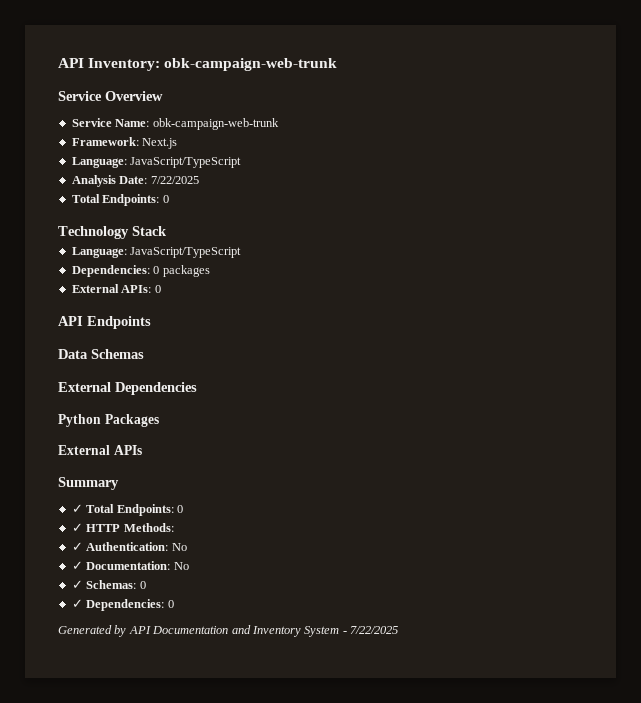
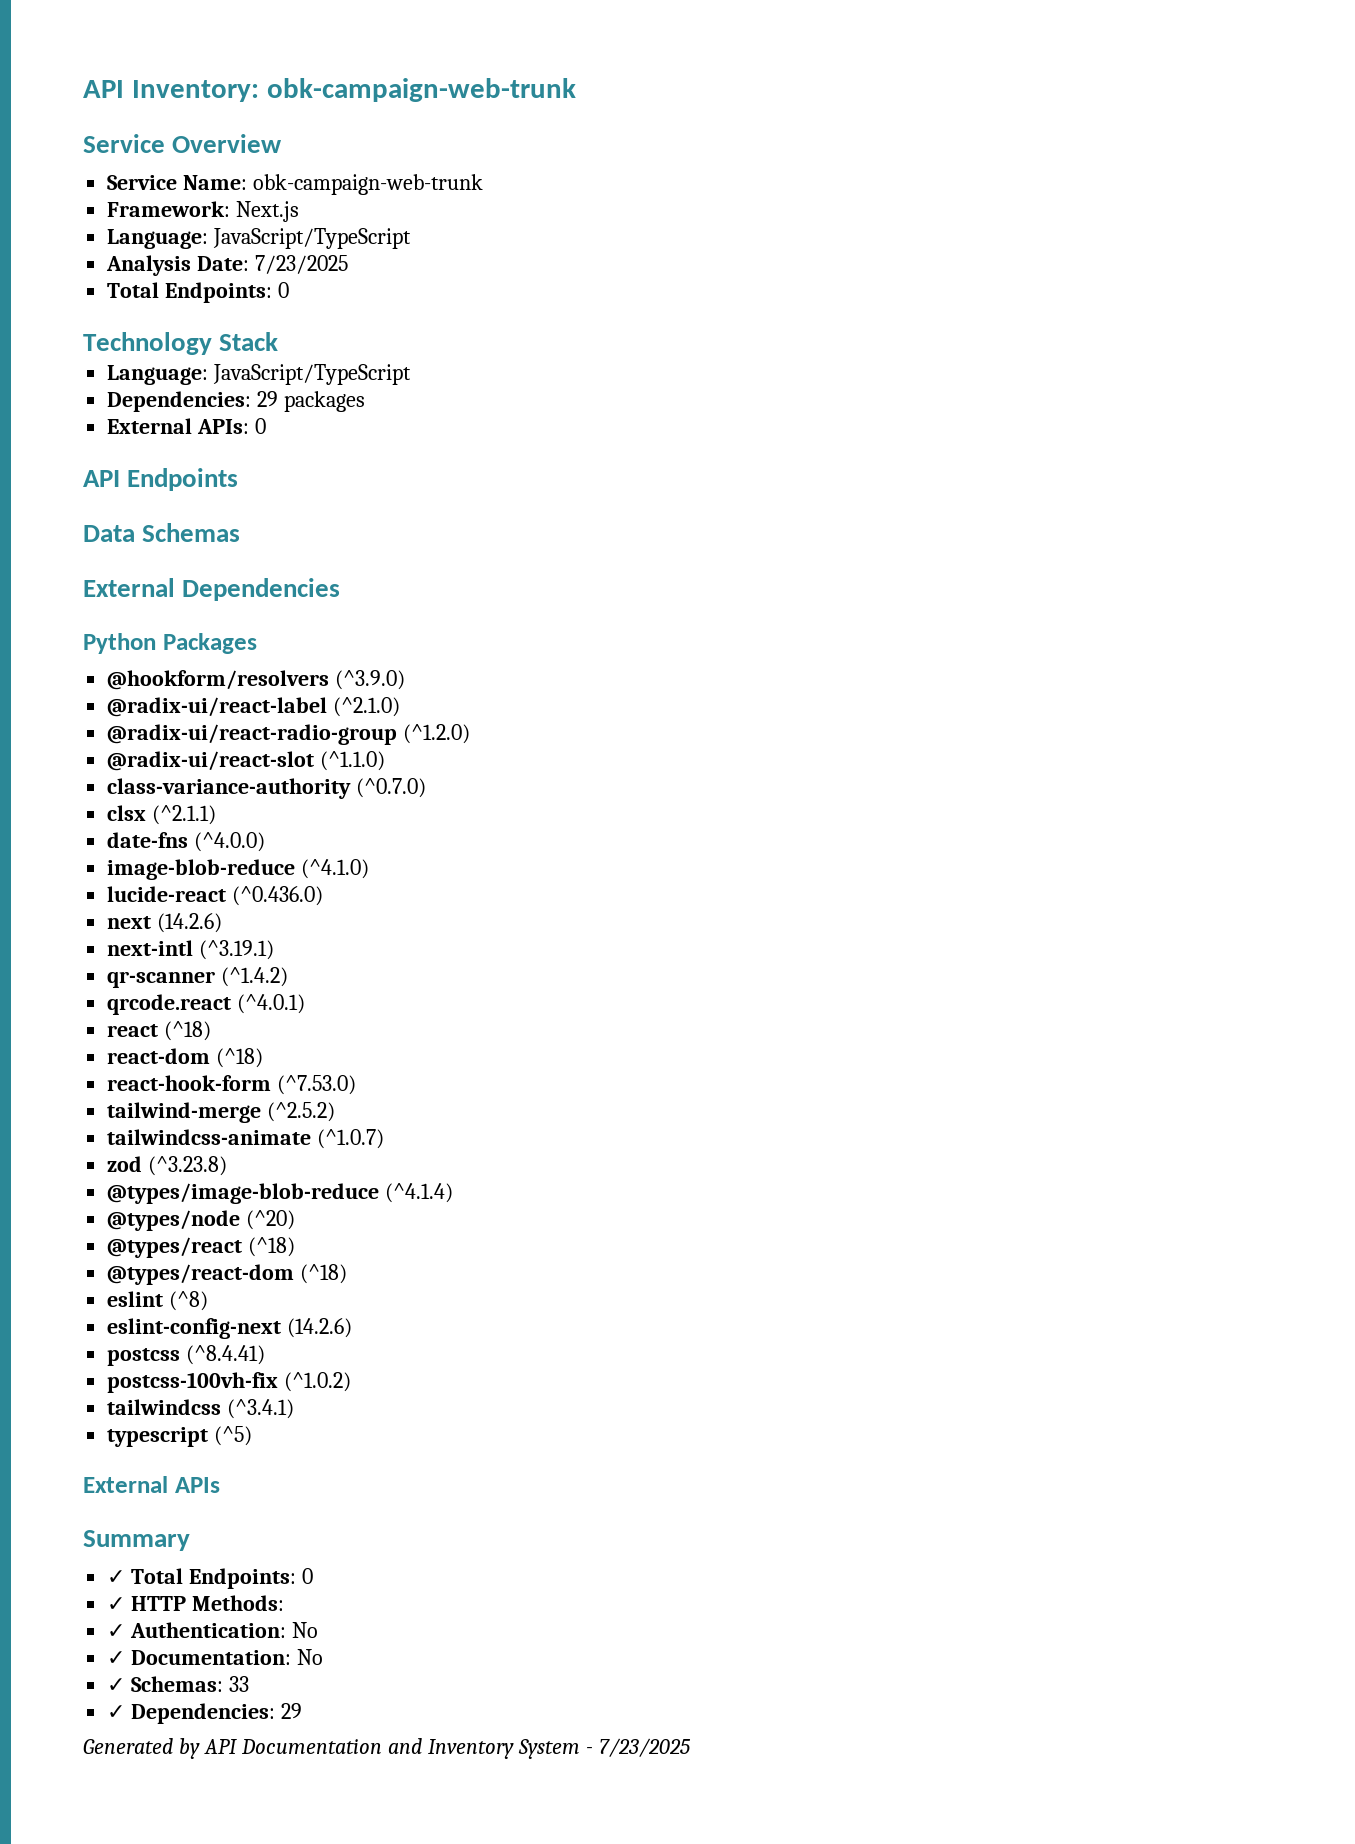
[150,176,199,184] 7/22/2025 -> [255,255,349,274] 7/23/2025
[153,266,160,274] 0 -> [257,391,279,407] 29
(159, 420) none -> [107,670,406,690] [107,697,401,717] [107,724,471,745] [107,751,386,771] [107,778,427,799] [107,805,217,825] [107,832,266,852] [107,859,370,880] [107,886,324,906] [107,913,223,933] [107,940,275,960] [107,967,289,988] [107,994,306,1015] [107,1021,212,1041] [107,1048,264,1068] [107,1075,357,1095] [107,1102,336,1123] [107,1129,385,1149] [107,1156,228,1176] [107,1183,454,1204] [107,1210,296,1231] [107,1237,296,1258] [107,1264,348,1285] [107,1291,209,1311] [107,1318,353,1339] [107,1345,266,1366] [107,1372,352,1393] [107,1399,295,1419] [107,1426,253,1447] // @hookform/resolvers (^3.9.0) // @radix-ui/react-label (^2.1.0) // @radix-ui/react-radio-group (^1.2.0) // @radix-ui/react-slot (^1.1.0) // class-variance-authority (^0.7.0) // clsx (^2.1.1) // date-fns (^4.0.0) // image-blob-reduce (^4.1.0) // lucide-react (^0.436.0) // next (14.2.6) // next-intl (^3.19.1) // qr-scanner (^1.4.2) // qrcode.react (^4.0.1) // react (^18) // react-dom (^18) // react-hook-form (^7.53.0) // tailwind-merge (^2.5.2) // tailwindcss-animate (^1.0.7) // zod (^3.23.8) // @types/image-blob-reduce (^4.1.4) // @types/node (^20) // @types/react (^18) // @types/react-dom (^18) // eslint (^8) // eslint-config-next (14.2.6) // postcss (^8.4.41) // postcss-100vh-fix (^1.0.2) // tailwindcss (^3.4.1) // typescript (^5)
[139,581,146,589] 0 -> [229,1676,250,1692] 33
[167,600,174,608] 0 -> [281,1703,303,1719] 29
[350,626,398,634] 7/22/2025 -> [598,1738,691,1757] 7/23/2025

